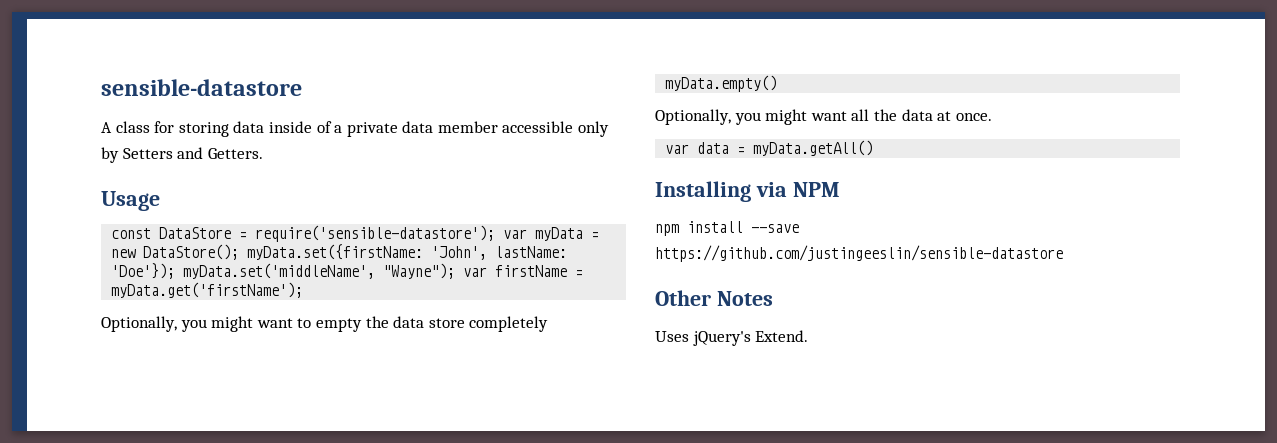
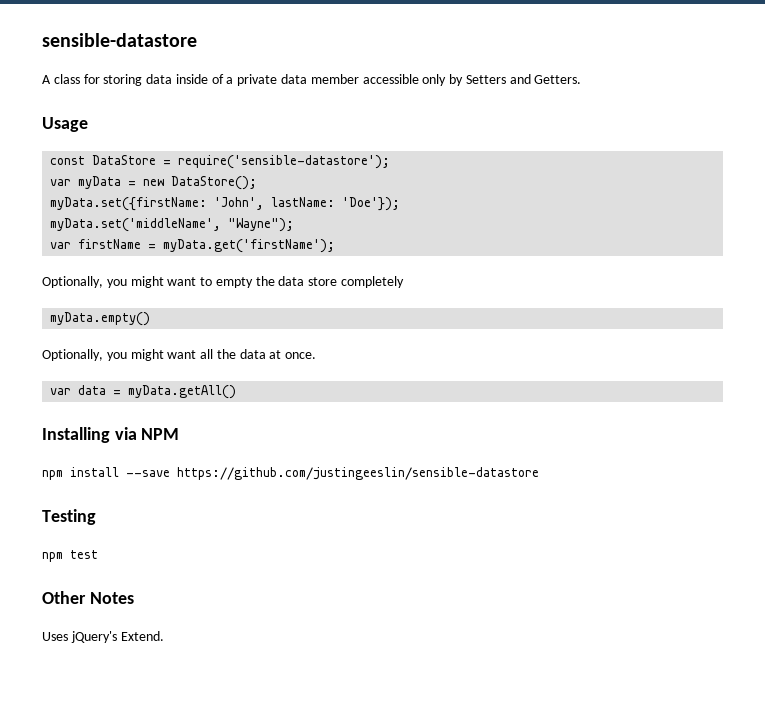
(496, 233) none -> (391, 162) //
(240, 252) none -> (258, 183) //
(176, 271) none -> (401, 204) //
(456, 271) none -> (295, 225) //
(1063, 253) none -> [42,509,96,525] [42,550,98,562] // Testing // npm test

